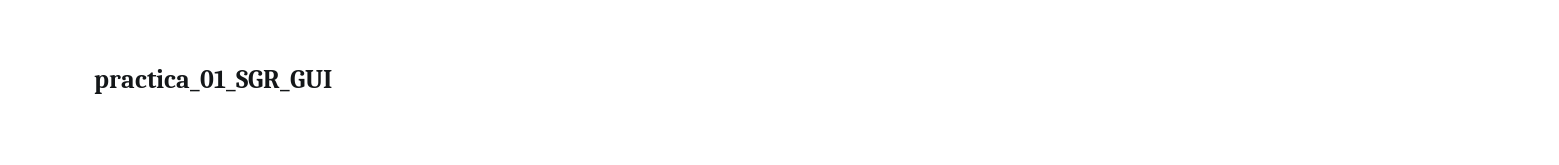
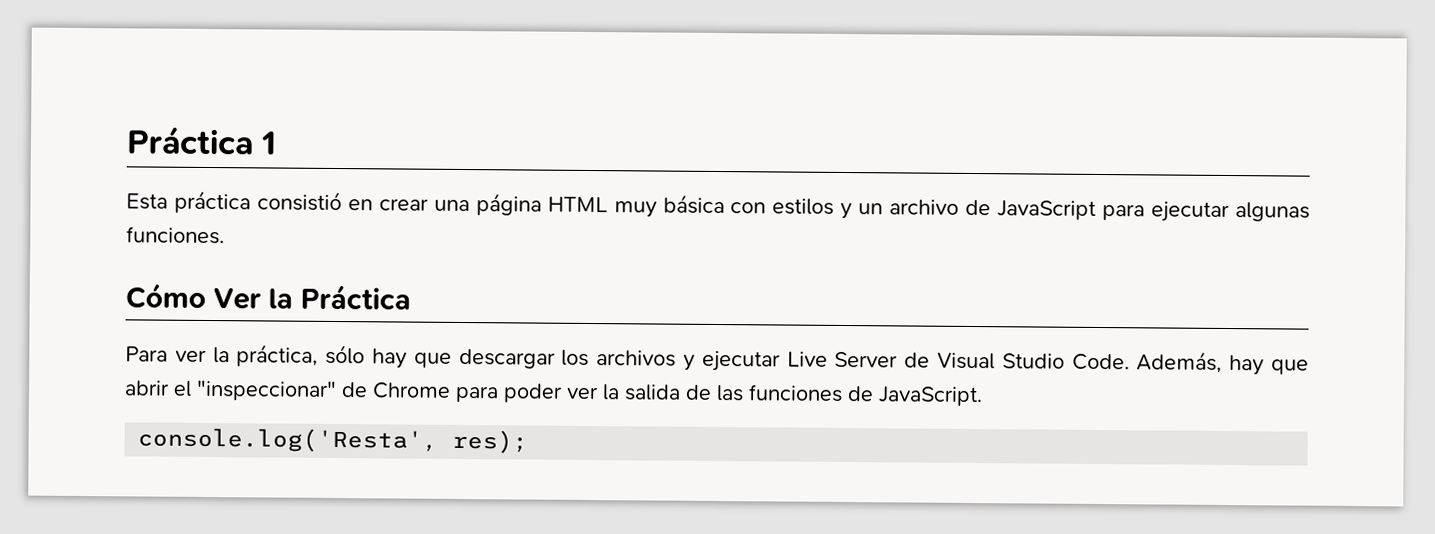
[94,69,332,94] practica_01_SGR_GUI -> [126,125,278,155] [126,190,1310,223] [126,226,225,245] [125,282,411,310] [125,344,1309,376] [124,379,983,407] [137,427,529,454] Práctica 1 // Esta práctica consistió en crear una página HTML muy básica con estilos y un archivo de JavaScript para ejecutar algunas funciones. // Cómo Ver la Práctica // Para ver la práctica, sólo hay que descargar los archivos y ejecutar Live Server de Visual Studio Code. Además, hay que abrir el "inspeccionar" de Chrome para poder ver la salida de las funciones de JavaScript. // console.log('Resta', res);

